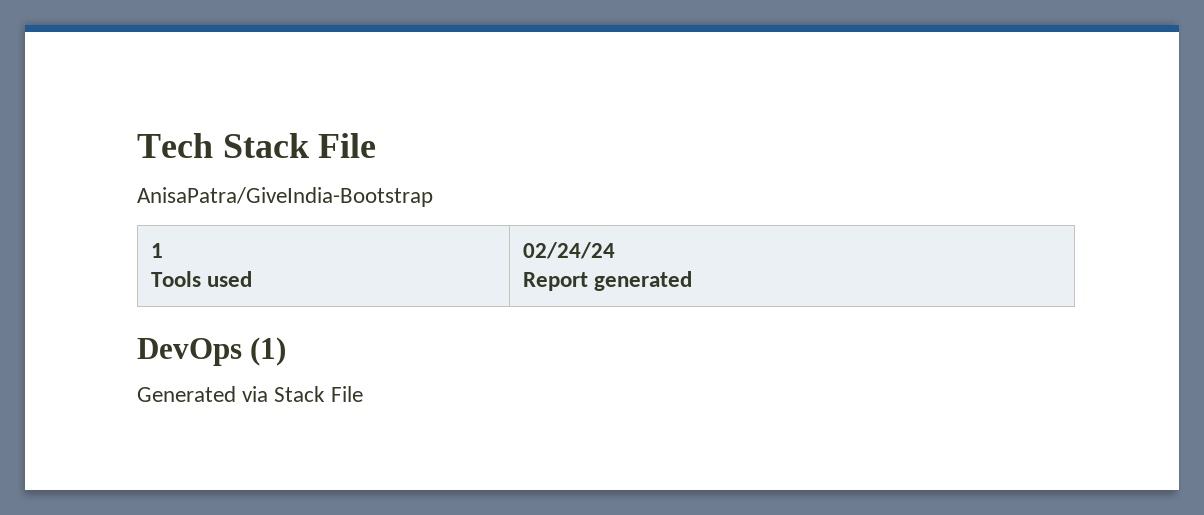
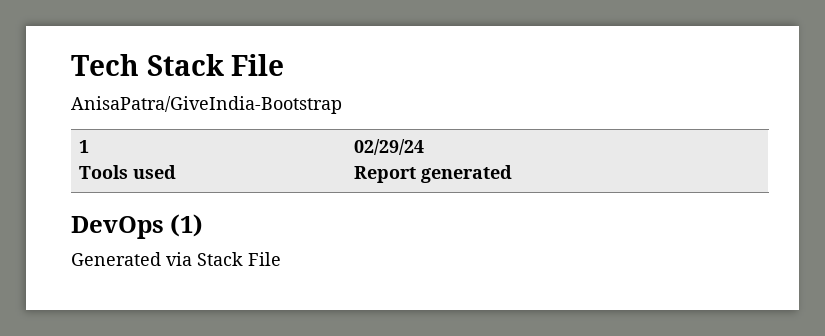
[522,242,615,259] 02/24/24 -> [353,139,424,155] 02/29/24

